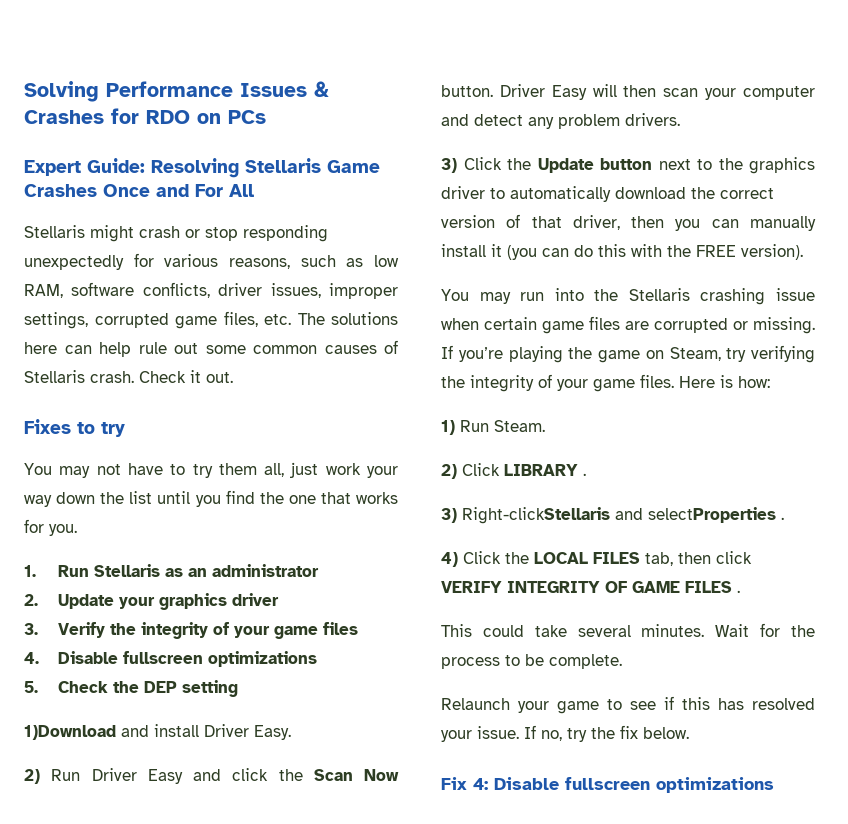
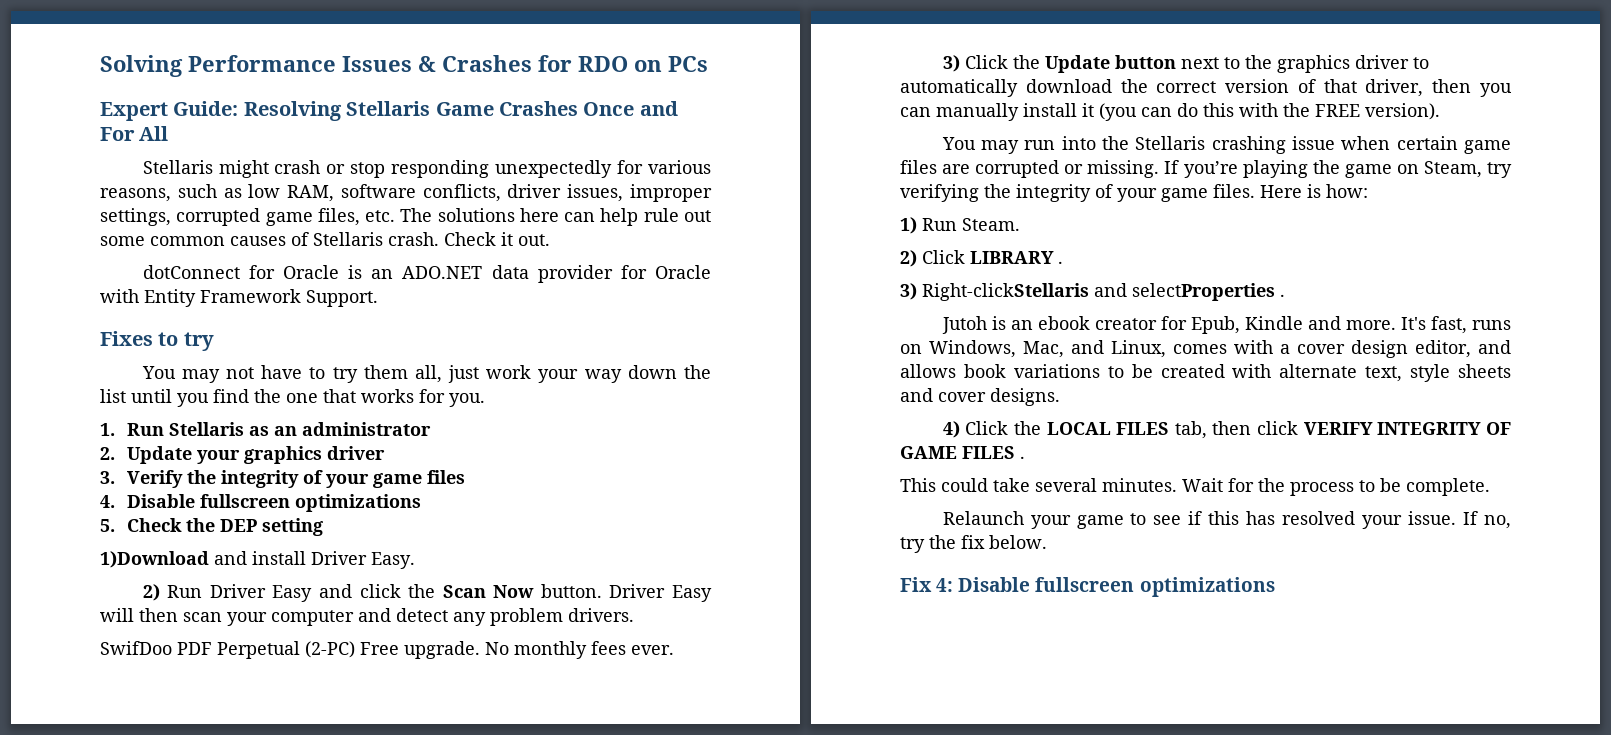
(233, 377) none -> [142,265,712,283] [100,289,378,307] // dotConnect for Oracle is an ADO.NET data provider for Oracle with Entity Framework Support.
(680, 119) none -> [100,641,674,659] // SwifDoo PDF Perpetual (2-PC) Free upgrade. No monthly fees ever.
(784, 518) none -> [941,316,1512,334] [900,340,1511,358] [900,364,1511,382] [900,388,1060,406] // Jutoh is an ebook creator for Epub, Kindle and more. It's fast, runs on Windows, Mac, and Linux, comes with a cover design editor, and allows book variations to be created with alternate text, style sheets and cover designs.

